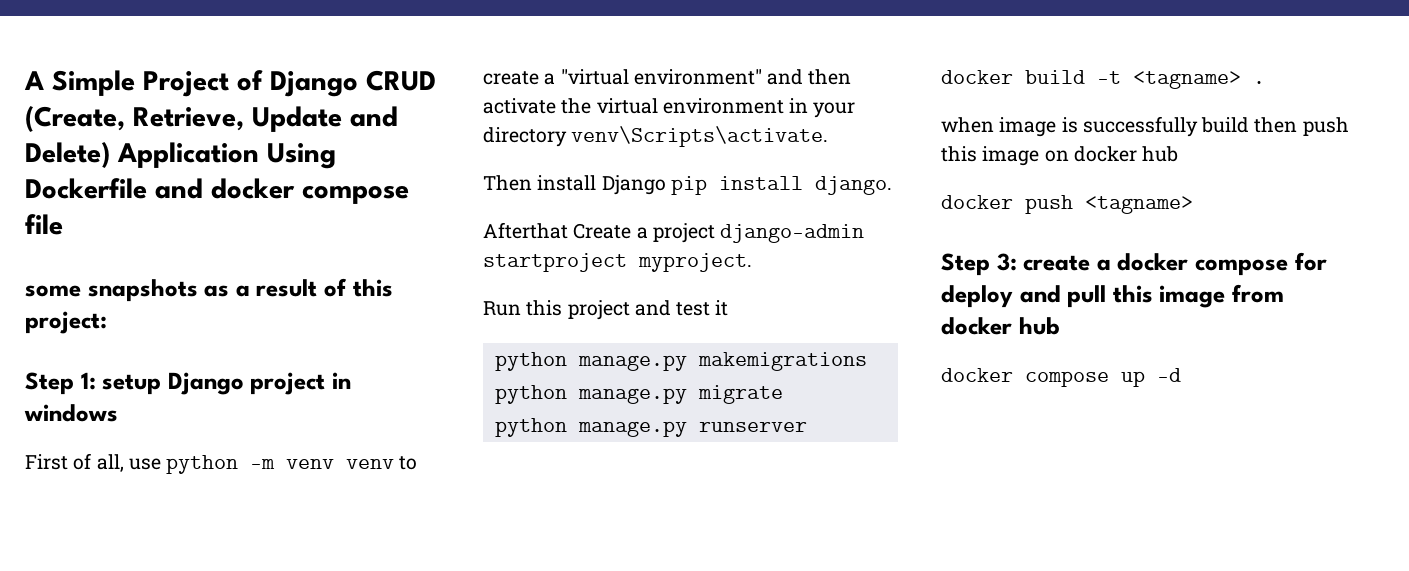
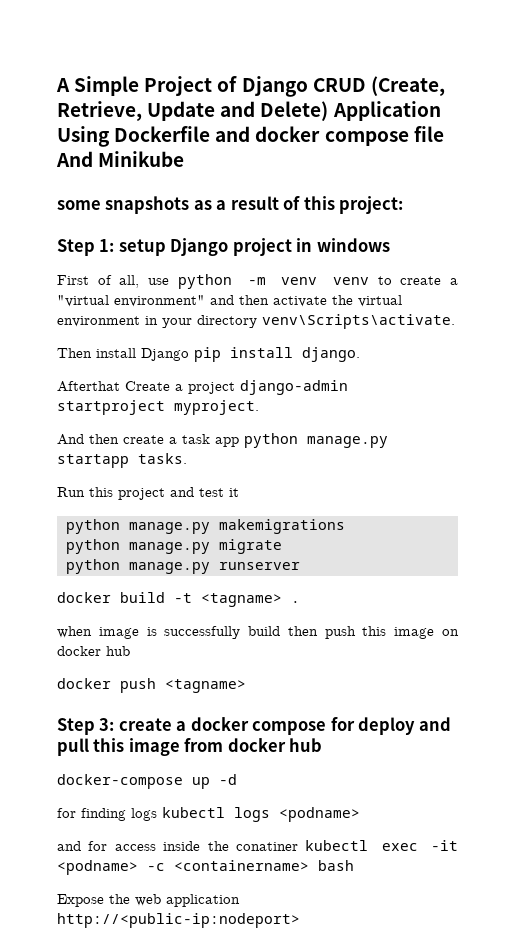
(63, 224) none -> [56,151,185,167] And Minikube
(752, 262) none -> [57,433,388,448] [57,453,187,468] // And then create a task app python manage.py startapp tasks.
[941,368,1109,387] docker compose -> [57,774,183,789] docker-compose
(1181, 375) none -> [57,807,360,822] [57,840,458,851] [57,860,354,875] [57,894,240,907] [57,913,300,928] // for finding logs kubectl logs <podname> // and for access inside the conatiner kubectl exec -it <podname> -c <containername> bash // Expose the web application http://<public-ip:nodeport>

